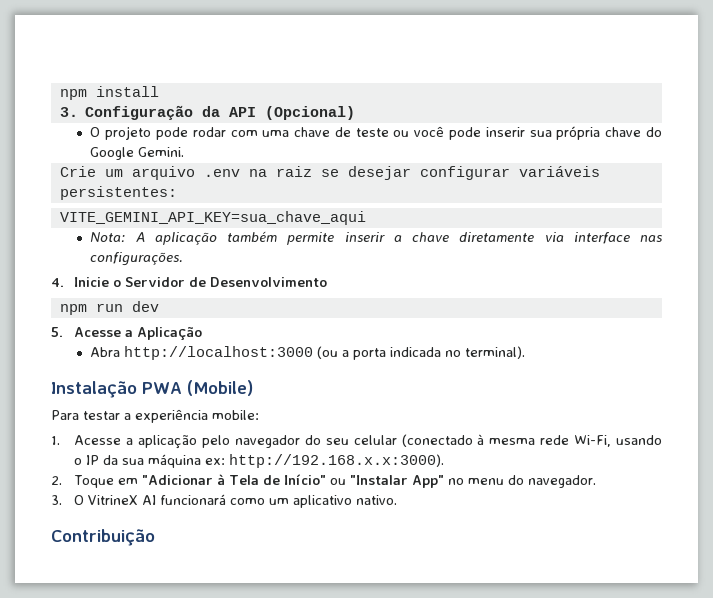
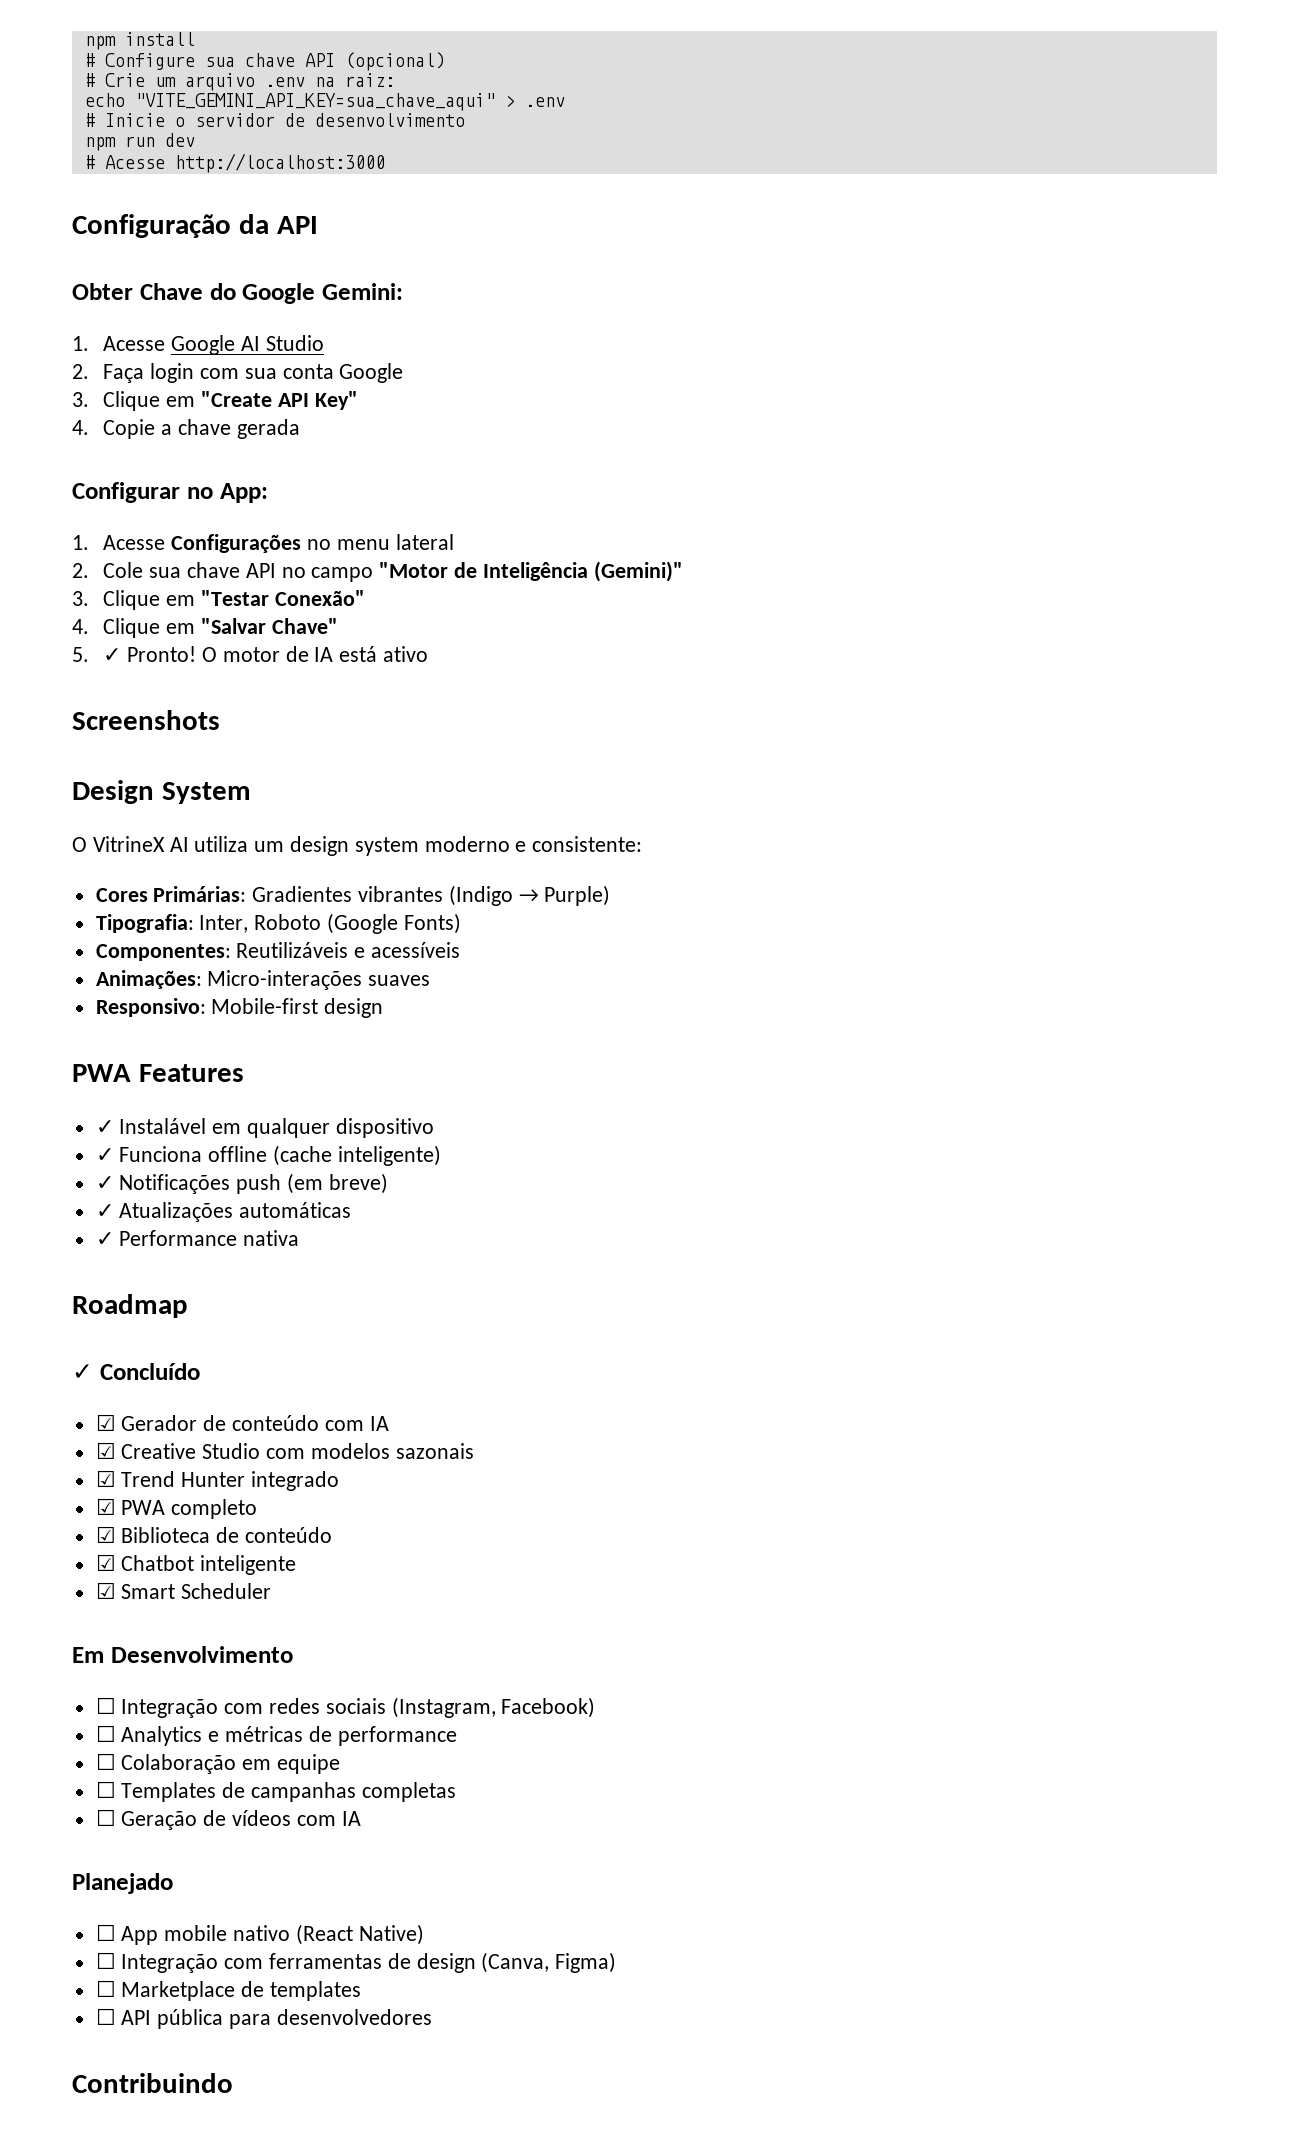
[59,105,355,120] [90,126,663,140] [90,147,185,160] 3. Configuração da API (Opcional) // O projeto pode rodar com uma chave de teste ou você pode inserir sua própria chave do Google Gemini. // -> [84,52,445,71] [84,73,95,87] # Configure sua chave API (opcional) // #
[275,166,600,180] [59,186,177,200] [59,211,366,225] [90,231,663,245] [90,252,184,266] [51,277,328,287] [59,301,159,315] [51,327,203,340] [90,346,526,360] [51,380,253,398] [51,409,259,423] [51,434,663,449] [74,454,445,468] [51,474,597,488] [51,494,398,508] [51,529,155,546] raiz se desejar configurar variáveis persistentes: // VITE_GEMINI_API_KEY=sua_chave_aqui // Nota: A aplicação também permite inserir a chave diretamente via interface nas configurações. // 4. Inicie o Servidor de Desenvolvimento // npm run dev // 5. Acesse a Aplicação // Abra http://localhost:3000 (ou a porta indicada no terminal). // Instalação PWA (Mobile) // Para testar a experiência mobile: // 1. Acesse a aplicação pelo navegador do seu celular (conectado à mesma rede Wi-Fi, usando o IP da sua máquina ex: http://192.168.x.x:3000). // 2. Toque em "Adicionar à Tela de Início" ou "Instalar App" no menu do navegador. // 3. O VitrineX AI funcionará como um aplicativo nativo. // Contribuição -> [344,73,395,87] [84,93,565,111] [84,113,465,127] [84,133,195,151] [84,153,385,173] [72,214,318,238] [72,283,403,304] [72,335,324,355] [72,363,404,383] [72,391,358,411] [72,419,300,439] [72,482,268,503] [72,534,454,553] [72,561,683,582] [72,590,365,610] [72,618,338,638] [72,646,428,662] [72,710,220,730] [72,780,251,804] [72,836,643,856] [95,885,611,906] [95,913,461,934] [95,942,461,961] [95,970,431,990] [95,998,384,1018] [72,1064,244,1082] [95,1118,434,1138] [95,1145,441,1166] [95,1173,388,1194] [95,1202,352,1222] [95,1230,300,1246] [72,1294,188,1318] [72,1363,200,1380] [95,1414,389,1431] [95,1442,474,1459] [95,1470,340,1491] [95,1498,258,1519] [95,1526,333,1543] [95,1554,297,1575] [95,1582,272,1599] [72,1646,293,1663] [95,1697,596,1718] [95,1725,457,1746] [95,1753,341,1774] [95,1781,456,1802] [95,1809,361,1830] [72,1873,173,1894] [95,1924,424,1945] [95,1952,617,1973] [95,1980,362,2001] [95,2008,432,2029] [72,2073,233,2093] raiz: // echo "VITE_GEMINI_API_KEY=sua_chave_aqui" > .env // # Inicie o servidor de desenvolvimento // npm run dev // # Acesse http://localhost:3000 // Configuração da API // Obter Chave do Google Gemini: // 1. Acesse Google AI Studio // 2. Faça login com sua conta Google // 3. Clique em "Create API Key" // 4. Copie a chave gerada // Configurar no App: // 1. Acesse Configurações no menu lateral // 2. Cole sua chave API no campo "Motor de Inteligência (Gemini)" // 3. Clique em "Testar Conexão" // 4. Clique em "Salvar Chave" // 5. ✓ Pronto! O motor de IA está ativo // Screenshots // Design System // O VitrineX AI utiliza um design system moderno e consistente: // Cores Primárias: Gradientes vibrantes (Indigo → Purple) // Tipografia: Inter, Roboto (Google Fonts) // Componentes: Reutilizáveis e acessíveis // Animações: Micro-interações suaves // Responsivo: Mobile-first design // PWA Features // ✓ Instalável em qualquer dispositivo // ✓ Funciona offline (cache inteligente) // ✓ Notificações push (em breve) // ✓ Atualizações automáticas // ✓ Performance nativa // Roadmap // ✓ Concluído // ☑ Gerador de conteúdo com IA // ☑ Creative Studio com modelos sazonais // ☑ Trend Hunter integrado // ☑ PWA completo // ☑ Biblioteca de conteúdo // ☑ Chatbot inteligente // ☑ Smart Scheduler // Em Desenvolvimento // ☐ Integração com redes sociais (Instagram, Facebook) // ☐ Analytics e métricas de performance // ☐ Colaboração em equipe // ☐ Templates de campanhas completas // ☐ Geração de vídeos com IA // Planejado // ☐ App mobile nativo (React Native) // ☐ Integração com ferramentas de design (Canva, Figma) // ☐ Marketplace de templates // ☐ API pública para desenvolvedores // Contribuindo

